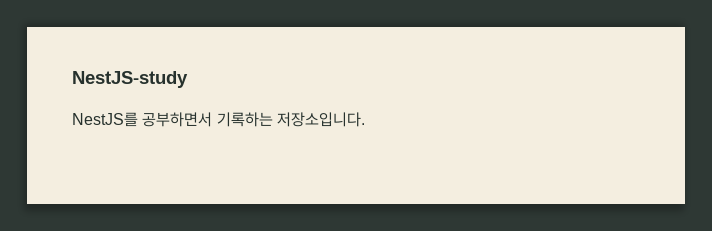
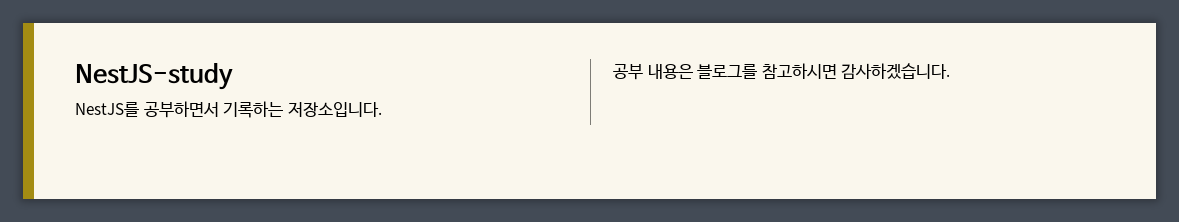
(365, 119) none -> [613,63,951,80] // 공부 내용은 블로그를 참고하시면 감사하겠습니다.

